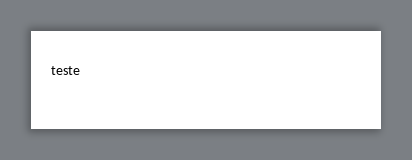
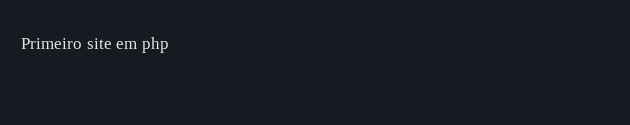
[51,66,80,75] teste -> [21,37,169,53] Primeiro site em php

